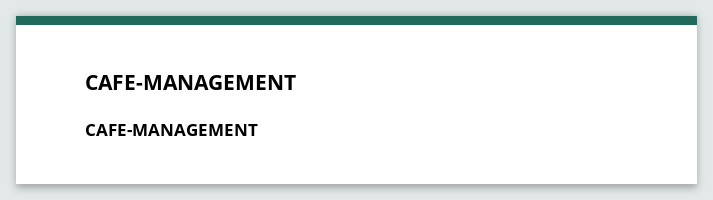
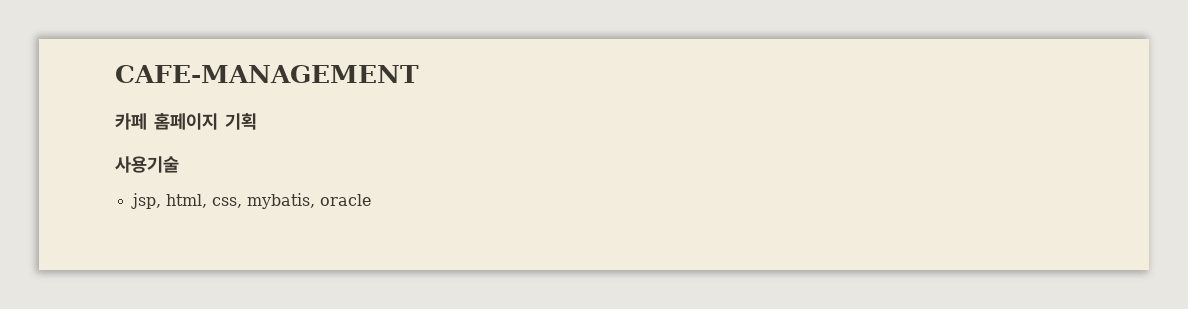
[85,124,258,136] CAFE-MANAGEMENT -> [115,113,257,130] [115,156,179,173] [130,193,371,209] 카페 홈페이지 기획 // 사용기술 // jsp, html, css, mybatis, oracle

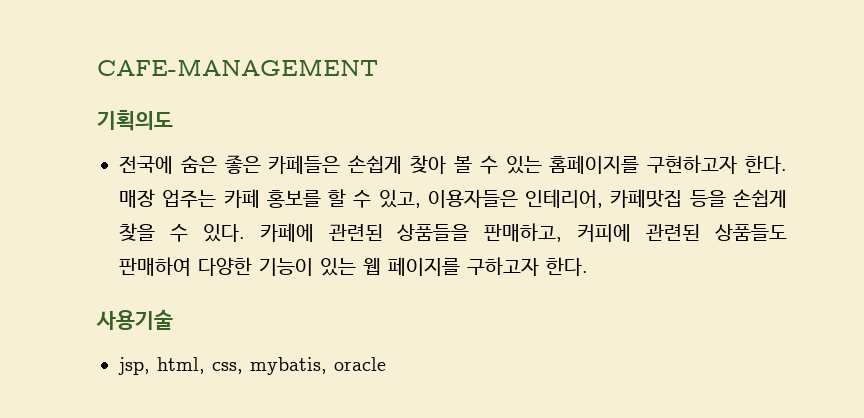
[115,113,257,130] 카페 홈페이지 기획 -> [97,110,173,131] [119,155,787,174] [119,189,787,208] [119,223,788,242] [119,257,588,276] 기획의도 // 전국에 숨은 좋은 카페들은 손쉽게 찾아 볼 수 있는 홈페이지를 구현하고자 한다. 매장 업주는 카페 홍보를 할 수 있고, 이용자들은 인테리어, 카페맛집 등을 손쉽게 찾을 수 있다. 카페에 관련된 상품들을 판매하고, 커피에 관련된 상품들도 판매하여 다양한 기능이 있는 웹 페이지를 구하고자 한다.

